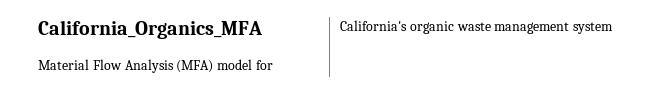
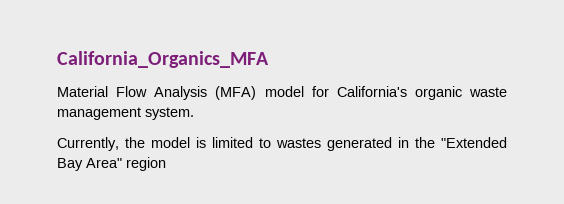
[573,22,614,34] system -> [145,107,194,120] [57,137,507,151] [57,157,166,171] system. // Currently, the model is limited to wastes generated in the "Extended Bay Area" region

